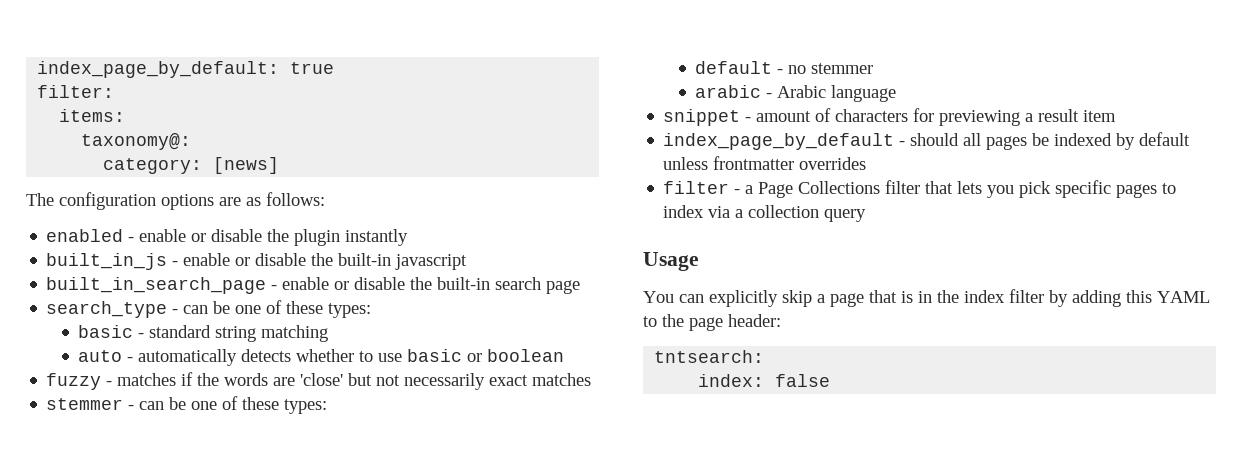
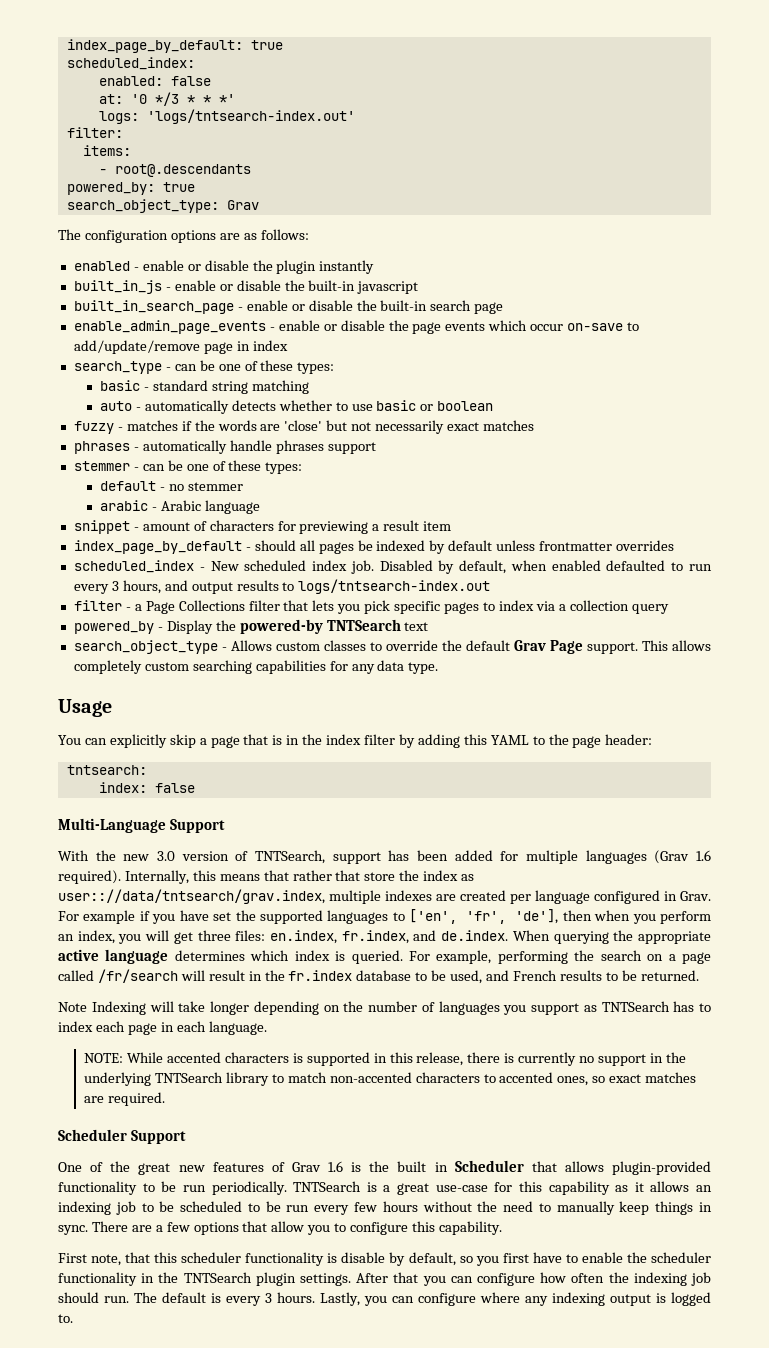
[37,85,115,98] [59,109,126,122] [81,133,192,150] [103,157,280,174] filter: // items: // taxonomy@: // category: [news] -> [66,57,195,70] [98,76,211,86] [98,92,235,106] [98,109,355,124] [66,127,123,138] [82,145,131,156] [98,164,251,177] [66,182,195,195] [66,199,259,213] scheduled_index: // enabled: false // at: '0 */3 * * *' // logs: 'logs/tntsearch-index.out' // filter: // items: // - root@.descendants // powered_by: true // search_object_type: Grav
(581, 287) none -> [73,320,640,334] [73,340,288,354] // enable_admin_page_events - enable or disable the page events which occur on-save to add/update/remove page in index
(592, 379) none -> [73,440,376,454] // phrases - automatically handle phrases support
(867, 163) none -> [73,560,713,574] [73,579,491,594] // scheduled_index - New scheduled index job. Disabled by default, when enabled defaulted to run every 3 hours, and output results to logs/tntsearch-index.out
(867, 215) none -> [73,619,429,634] [73,640,711,654] [73,660,439,674] // powered_by - Display the powered-by TNTSearch text // search_object_type - Allows custom classes to override the default Grav Page support. This allows completely custom searching capabilities for any data type.
(831, 380) none -> [58,818,225,833] [58,850,711,864] [58,870,475,884] [58,889,711,904] [58,909,712,924] [58,930,711,944] [58,949,712,964] [58,969,699,984] [58,1001,711,1015] [58,1021,267,1035] [84,1052,686,1066] [84,1072,697,1086] [84,1092,166,1106] [58,1129,186,1144] [58,1160,711,1175] [58,1181,712,1195] [58,1201,712,1215] [58,1221,502,1235] [58,1252,711,1266] [58,1272,712,1286] [58,1292,711,1306] [58,1314,73,1323] // Multi-Language Support // With the new 3.0 version of TNTSearch, support has been added for multiple languages (Grav 1.6 required). Internally, this means that rather that store the index as user:://data/tntsearch/grav.index, multiple indexes are created per language configured in Grav. For example if you have set the supported languages to ['en', 'fr', 'de'], then when you perform an index, you will get three files: en.index, fr.index, and de.index. When querying the appropriate active language determines which index is queried. For example, performing the search on a page called /fr/search will result in the fr.index database to be used, and French results to be returned. // Note Indexing will take longer depending on the number of languages you support as TNTSearch has to index each page in each language. // NOTE: While accented characters is supported in this release, there is currently no support in the underlying TNTSearch library to match non-accented characters to accented ones, so exact matches are required. // Scheduler Support // One of the great new features of Grav 1.6 is the built in Scheduler that allows plugin-provided functionality to be run periodically. TNTSearch is a great use-case for this capability as it allows an indexing job to be scheduled to be run every few hours without the need to manually keep things in sync. There are a few options that allow you to configure this capability. // First note, that this scheduler functionality is disable by default, so you first have to enable the scheduler functionality in the TNTSearch plugin settings. After that you can configure how often the indexing job should run. The default is every 3 hours. Lastly, you can configure where any indexing output is logged to.

